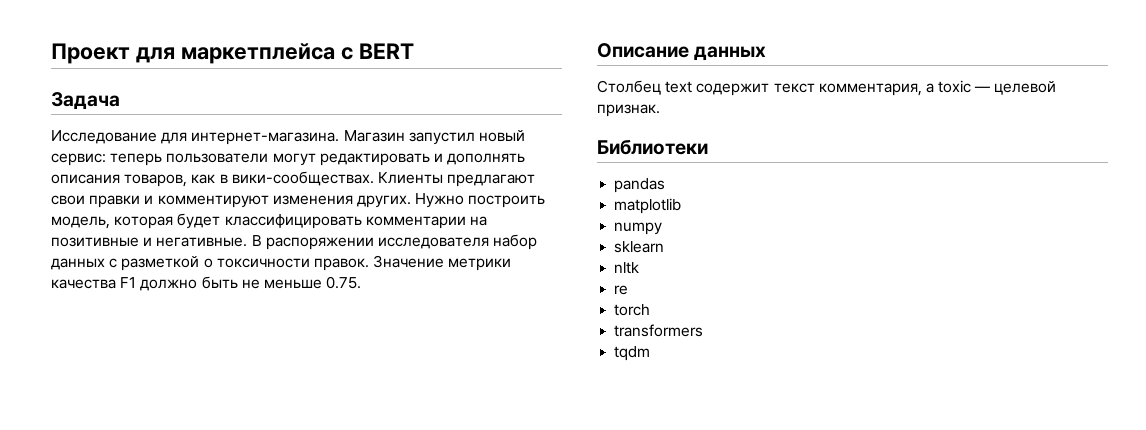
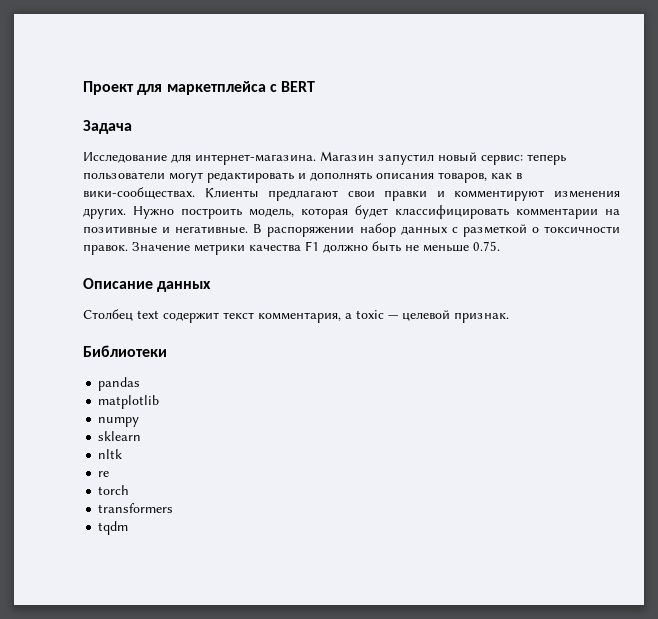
[377,237,489,249] исследователя -> (355, 231) none

